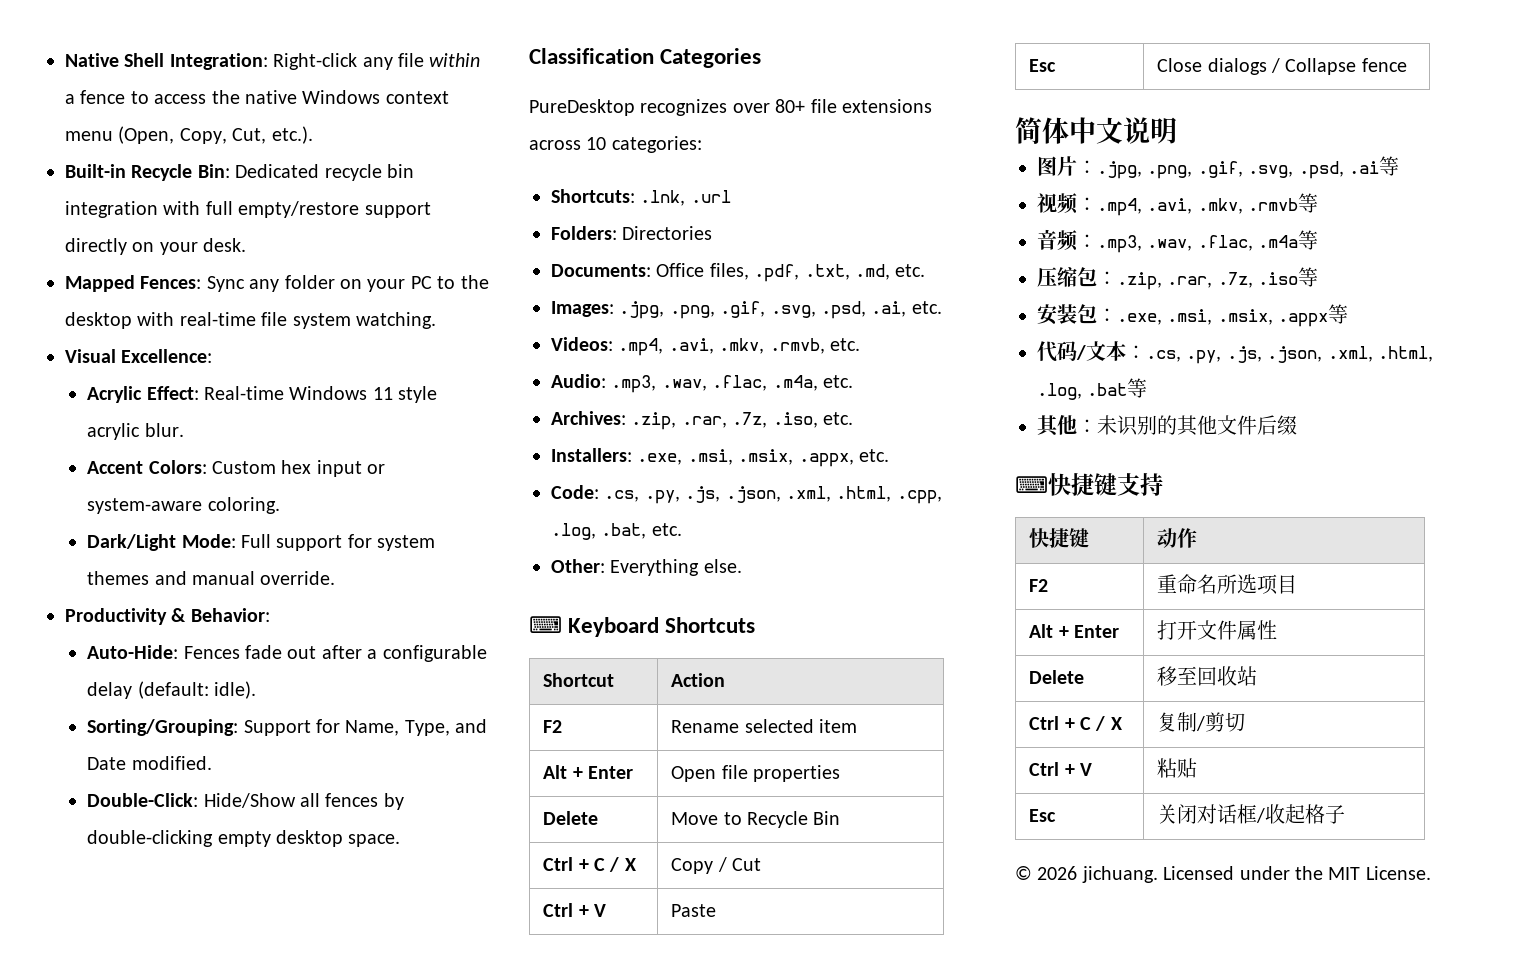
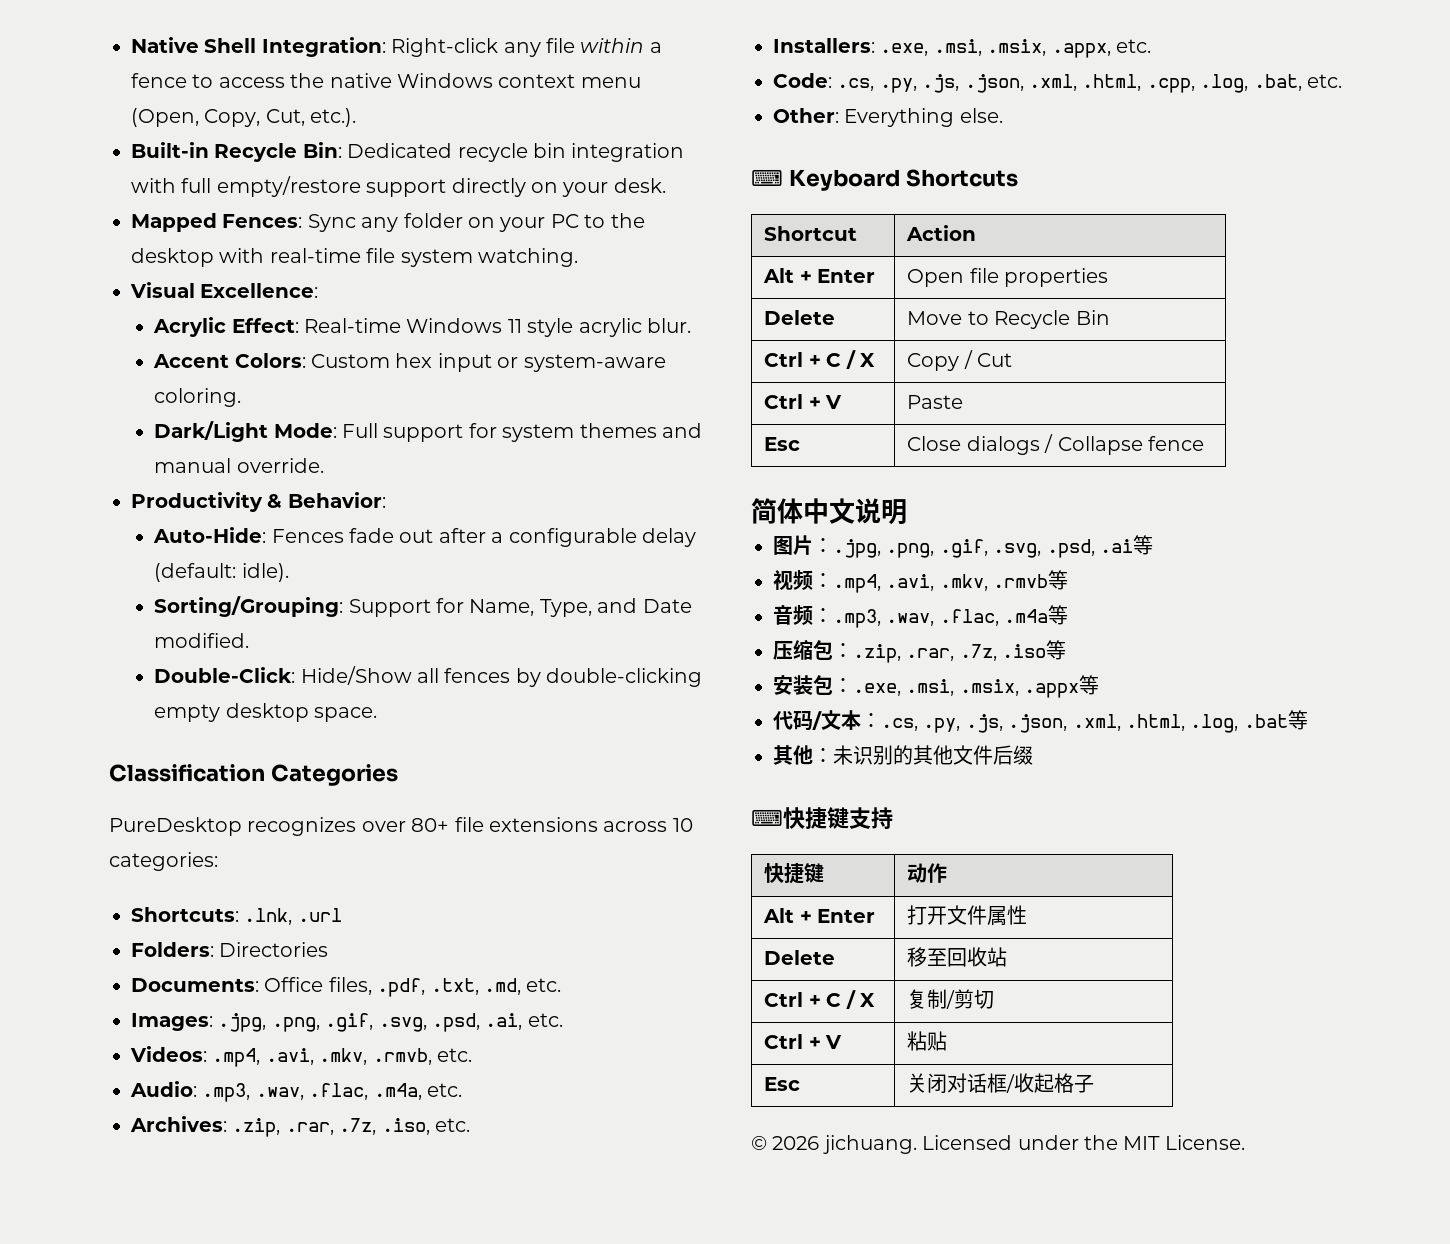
[543,720,563,733] [671,719,858,733] // F2 | Rename selected item -> (977, 233) none
[1029,579,1049,592] [1157,574,1298,595] // F2 | 重命名所选项目 -> (948, 873) none

